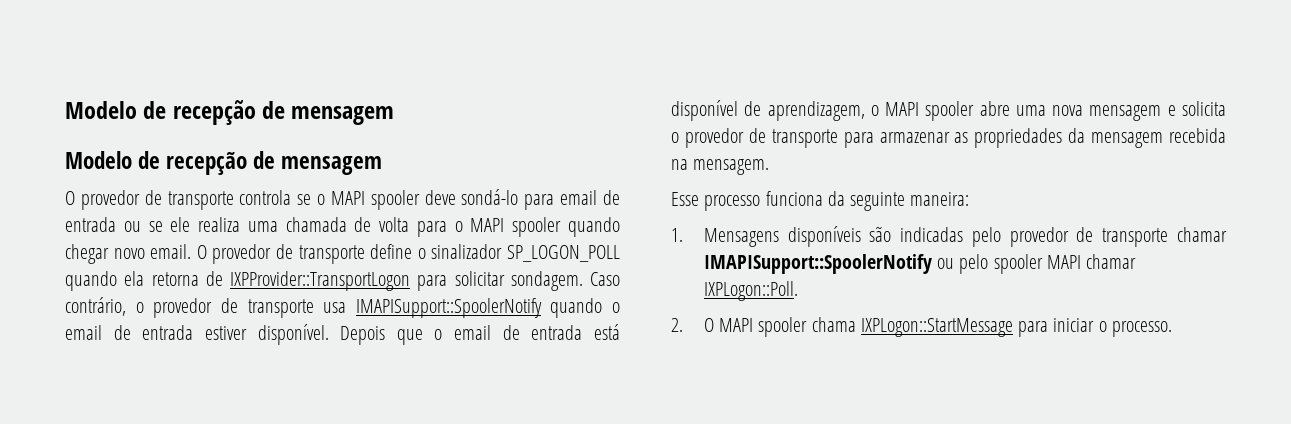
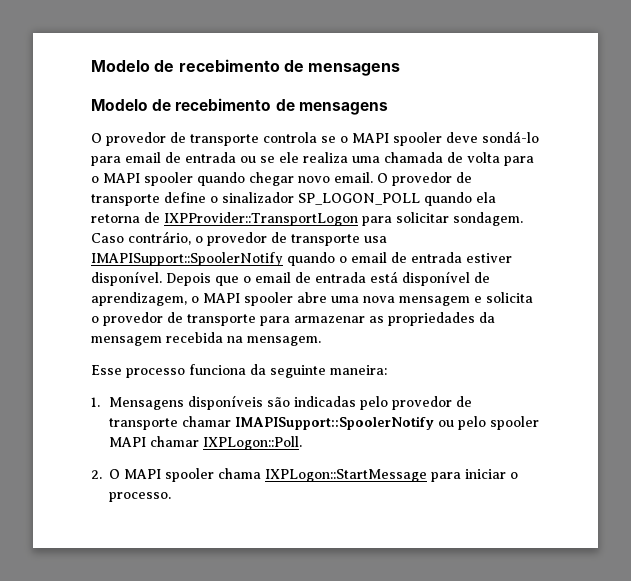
[65,100,395,125] [65,151,383,175] Modelo de recepção de mensagem // Modelo de recepção de mensagem -> [91,59,401,76] [91,98,388,115] Modelo de recebimento de mensagens // Modelo de recebimento de mensagens

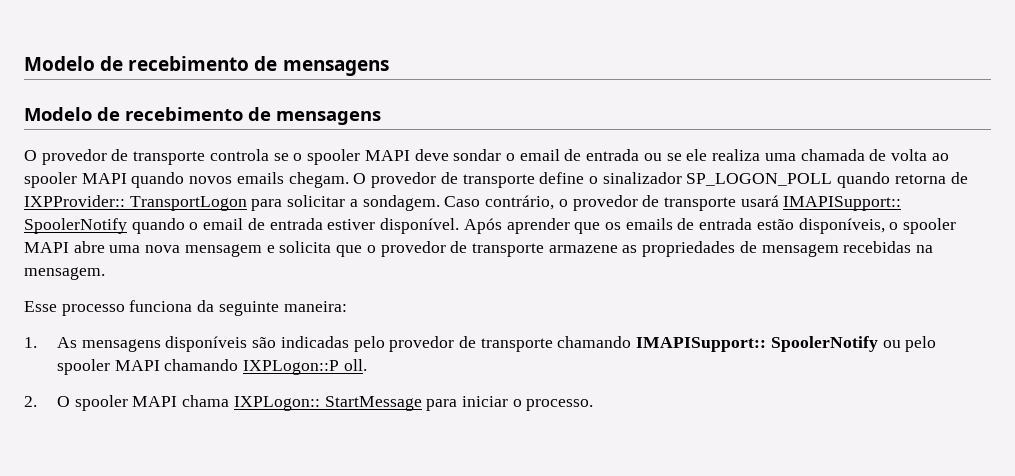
[352,131,539,146] [91,156,121,166] MAPI spooler deve sondá-lo para -> [307,149,515,165] spooler MAPI deve sondar o
[504,156,534,166] [91,172,373,186] para o MAPI spooler quando chegar novo email. -> [931,153,949,161] [24,172,349,188] ao spooler MAPI quando novos emails chegam.
[476,192,496,203] ela -> (891, 180) none
[164,212,358,226] IXPProvider::TransportLogon -> [24,195,247,211] IXPProvider:: TransportLogon
(449, 217) none -> [349,199,358,207] a
[364,236,387,243] [91,252,283,266] usa IMAPISupport::SpoolerNotify -> [740,195,902,211] [24,218,127,234] usará IMAPISupport:: SpoolerNotify
[166,271,490,286] [91,292,293,306] Depois que o email de entrada está disponível de aprendizagem, o MAPI spooler -> [463,218,957,234] [24,242,69,253] Após aprender que os emails de entrada estão disponíveis, o spooler MAPI
[91,312,495,326] [91,332,223,346] o provedor de transporte para armazenar as propriedades da mensagem recebida -> [336,241,912,257] que o provedor de transporte armazene as propriedades de mensagem recebidas
[109,397,185,410] Mensagens -> [56,337,161,352] As mensagens
[182,416,435,430] chamar IMAPISupport::SpoolerNotify -> [557,336,878,352] chamando IMAPISupport:: SpoolerNotify
[150,436,303,450] chamar IXPLogon::Poll. -> [164,359,367,375] chamando IXPLogon::P oll.
[124,468,428,482] MAPI spooler chama IXPLogon::StartMessage -> [74,395,422,411] spooler MAPI chama IXPLogon:: StartMessage

